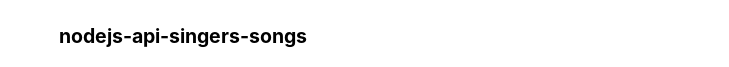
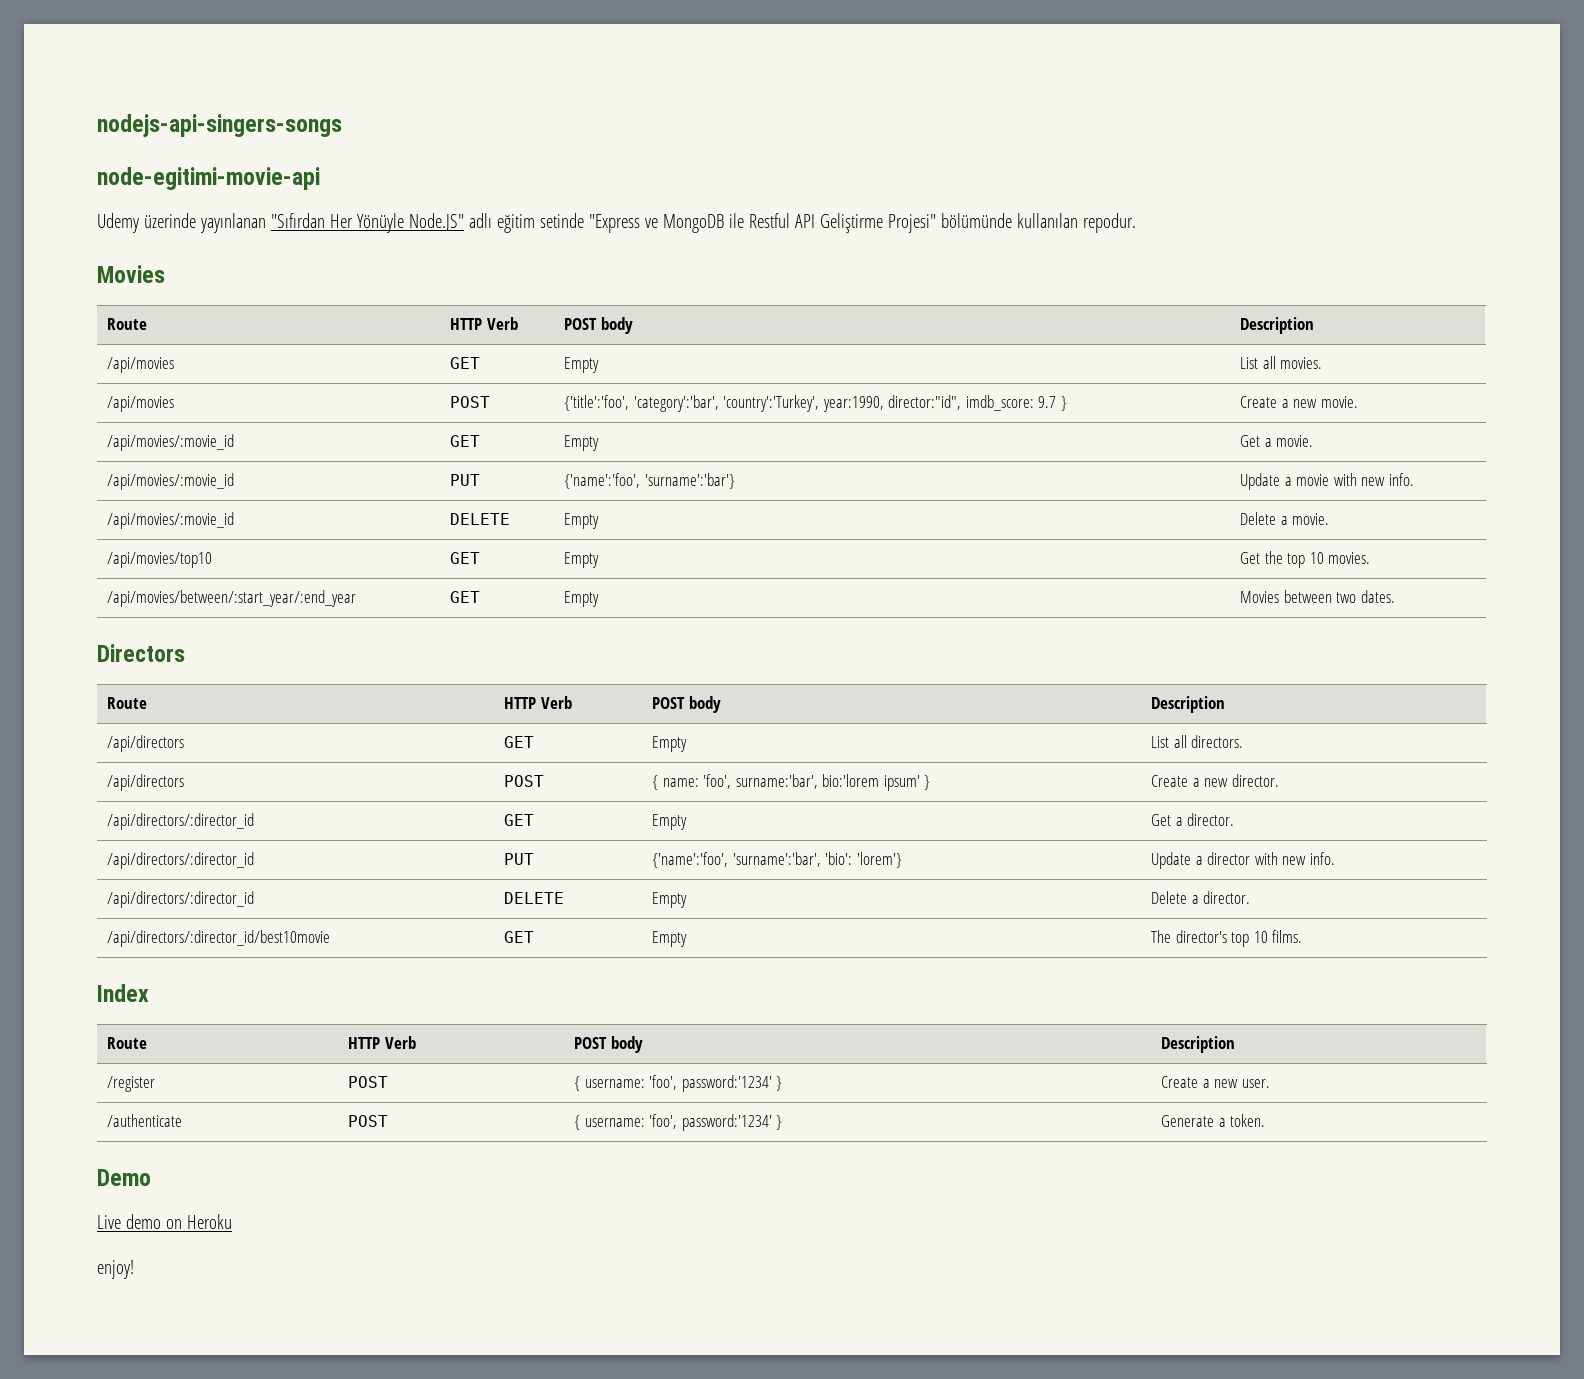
(307, 38) none -> [97,167,320,190] [97,213,1136,233] [97,265,165,283] [107,318,148,330] [450,317,518,330] [564,317,633,334] [1240,317,1315,334] [107,357,175,373] [450,357,481,369] [564,357,600,373] [1240,356,1323,369] [107,396,175,412] [450,396,491,408] [564,395,1067,412] [1240,396,1358,408] [107,434,235,451] [450,435,481,447] [564,435,600,451] [1240,435,1314,447] [107,473,235,490] [450,474,481,486] [564,473,735,489] [1240,473,1414,490] [107,512,235,529] [450,513,511,525] [564,513,600,529] [1240,512,1330,525] [107,552,213,568] [450,552,481,564] [564,552,600,568] [1240,551,1371,568] [107,590,357,607] [450,591,481,603] [564,591,600,607] [1240,590,1395,603] [97,644,185,662] [107,697,148,709] [504,696,572,709] [652,696,721,713] [1151,696,1226,713] [107,735,185,752] [504,736,535,748] [652,736,688,752] [1151,735,1244,748] [107,774,185,791] [504,775,545,787] [652,774,931,791] [1151,774,1279,787] [107,813,255,830] [504,814,535,826] [652,814,688,830] [1151,813,1235,826] [107,852,255,869] [504,853,535,865] [652,852,902,868] [1151,852,1335,869] [107,891,255,908] [504,892,565,904] [652,892,688,908] [1151,891,1251,904] [107,930,331,947] [504,931,535,943] [652,931,688,947] [1151,930,1303,947] [97,984,149,1002] [107,1037,148,1049] [348,1036,416,1049] [574,1036,643,1053] [1161,1036,1236,1053] [107,1076,156,1092] [348,1076,389,1088] [574,1075,783,1092] [1161,1076,1270,1088] [107,1114,183,1127] [348,1115,389,1127] [574,1114,783,1131] [1161,1114,1266,1127] [97,1169,151,1186] [97,1214,232,1229] [97,1260,134,1279] // node-egitimi-movie-api // Udemy üzerinde yayınlanan "Sıfırdan Her Yönüyle Node.JS" adlı eğitim setinde "Express ve MongoDB ile Restful API Geliştirme Projesi" bölümünde kullanılan repodur. // Movies // Route | HTTP Verb | POST body | Description // /api/movies | GET | Empty | List all movies. // /api/movies | POST | {'title':'foo', 'category':'bar', 'country':'Turkey', year:1990, director:"id", imdb_score: 9.7 } | Create a new movie. // /api/movies/:movie_id | GET | Empty | Get a movie. // /api/movies/:movie_id | PUT | {'name':'foo', 'surname':'bar'} | Update a movie with new info. // /api/movies/:movie_id | DELETE | Empty | Delete a movie. // /api/movies/top10 | GET | Empty | Get the top 10 movies. // /api/movies/between/:start_year/:end_year | GET | Empty | Movies between two dates. // Directors // Route | HTTP Verb | POST body | Description // /api/directors | GET | Empty | List all directors. // /api/directors | POST | { name: 'foo', surname:'bar', bio:'lorem ipsum' } | Create a new director. // /api/directors/:director_id | GET | Empty | Get a director. // /api/directors/:director_id | PUT | {'name':'foo', 'surname':'bar', 'bio': 'lorem'} | Update a director with new info. // /api/directors/:director_id | DELETE | Empty | Delete a director. // /api/directors/:director_id/best10movie | GET | Empty | The director's top 10 films. // Index // Route | HTTP Verb | POST body | Description // /register | POST | { username: 'foo', password:'1234' } | Create a new user. // /authenticate | POST | { username: 'foo', password:'1234' } | Generate a token. // Demo // Live demo on Heroku // enjoy!

